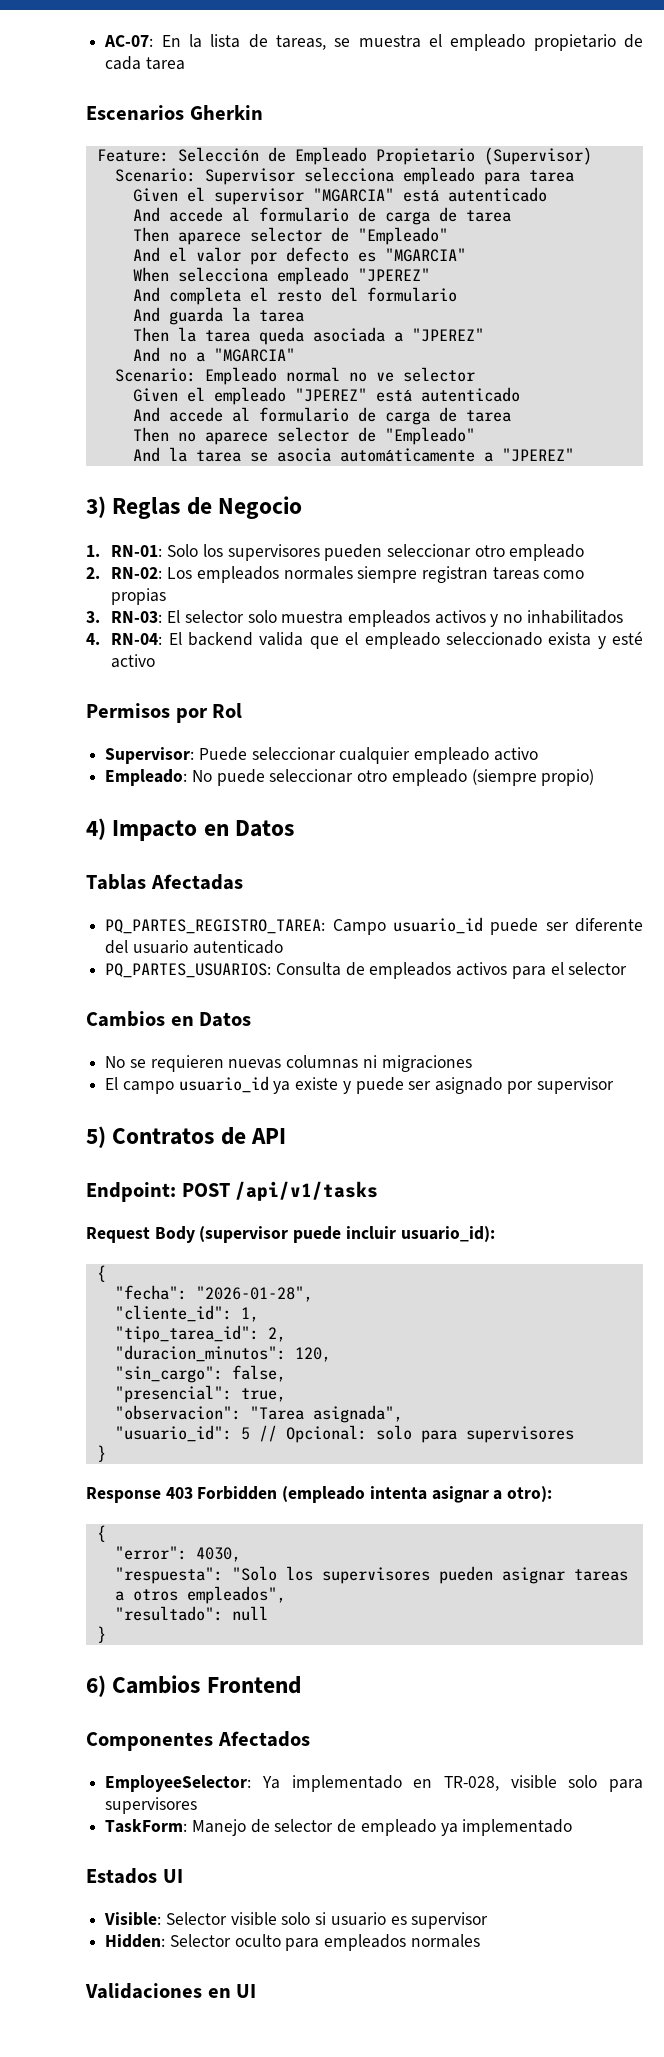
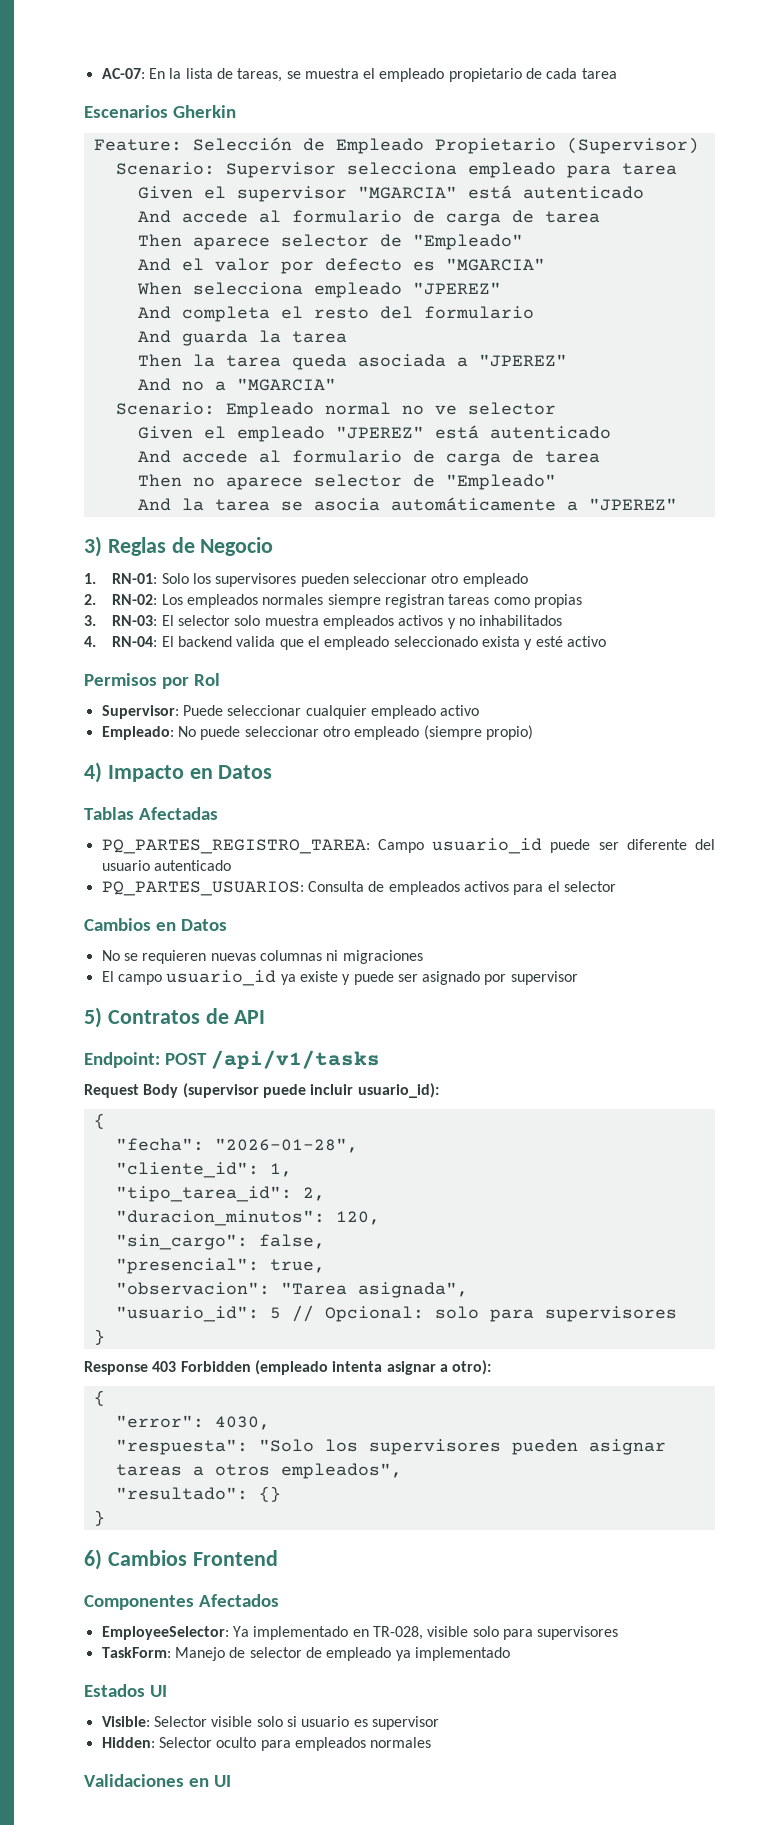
[231,1606,268,1621] null -> [258,1486,281,1502] {}

